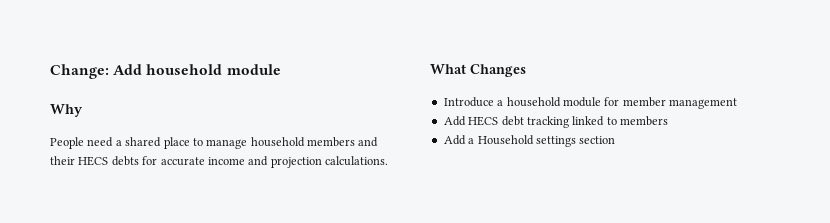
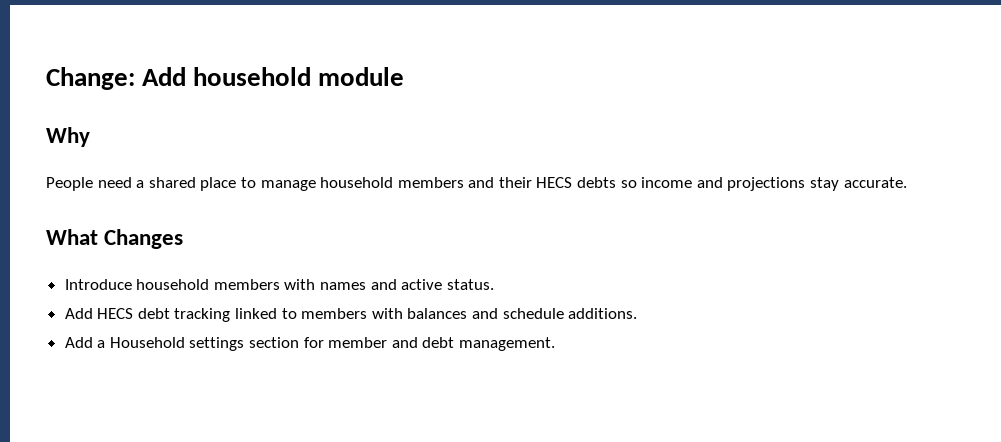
[142,156,388,168] [430,64,526,77] [443,97,737,109] for accurate income and projection calculations. // What Changes // Introduce a household module for member management -> [620,177,907,191] [46,229,184,249] [64,279,494,290] so income and projections stay accurate. // What Changes // Introduce household members with names and active status.
(668, 121) none -> [371,308,638,319] with balances and schedule additions.
(616, 140) none -> [303,337,556,351] for member and debt management.

